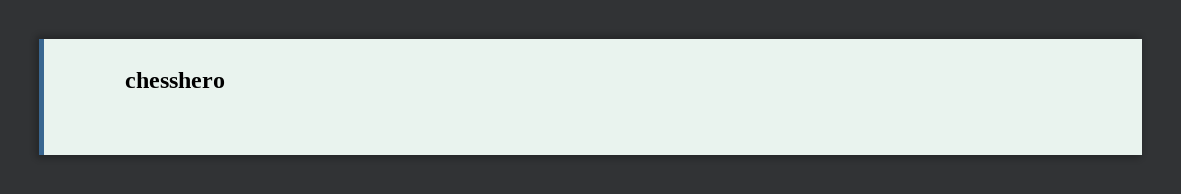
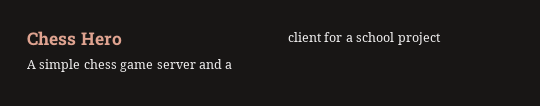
[125,72,225,88] chesshero -> [27,31,122,46] [27,59,233,72] [288,32,441,45] Chess Hero // A simple chess game server and a client for a school project

